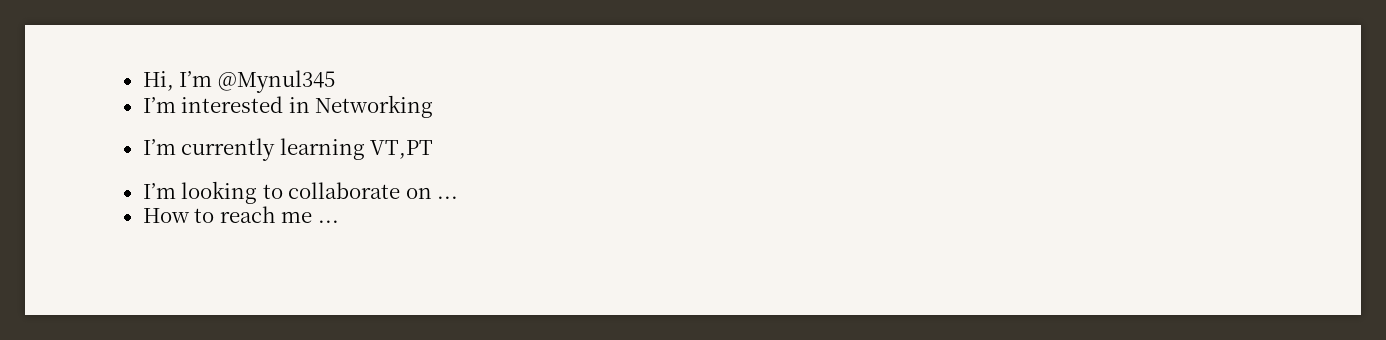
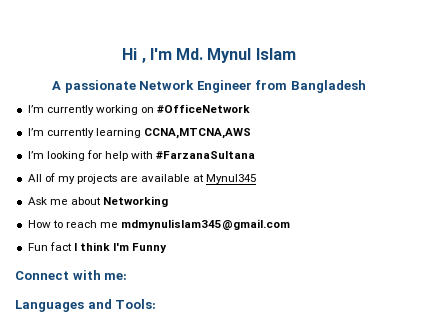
[142,70,335,93] [142,95,434,118] Hi, I’m @Mynul345 // I’m interested in Networking -> [122,48,296,63] [52,80,366,93] [27,104,251,115] Hi , I'm Md. Mynul Islam // A passionate Network Engineer from Bangladesh // I’m currently working on #OfficeNetwork
[370,140,434,159] VT,PT -> [143,128,251,139] CCNA,MTCNA,AWS
[262,182,459,199] [142,206,339,223] to collaborate on ... // How to reach me ... -> [86,150,256,161] [27,173,257,184] [27,196,168,207] [27,219,291,230] [27,242,168,253] [15,270,128,280] [15,299,157,312] for help with #FarzanaSultana // All of my projects are available at Mynul345 // Ask me about Networking // How to reach me mdmynulislam345@gmail.com // Fun fact I think I'm Funny // Connect with me: // Languages and Tools:

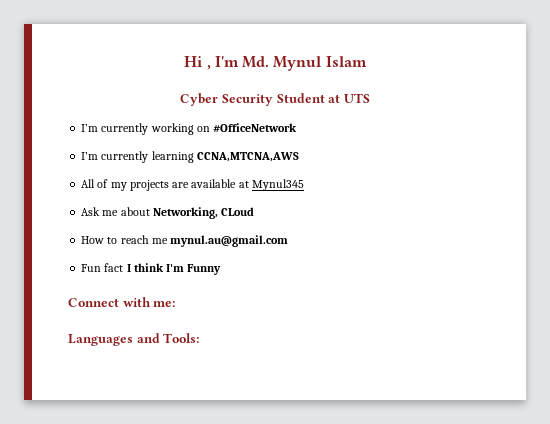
[52,80,366,93] A passionate Network Engineer from Bangladesh -> [180,93,370,106] Cyber Security Student at UTS
[27,150,256,161] // I’m looking for help with #FarzanaSultana -> (299, 157) none
[102,196,168,207] Networking -> [152,207,255,219] Networking, CLoud
[121,219,291,230] mdmynulislam345@gmail.com -> [170,235,289,247] mynul.au@gmail.com

